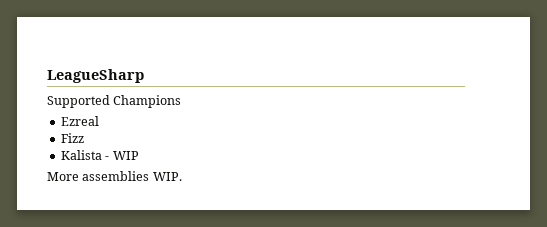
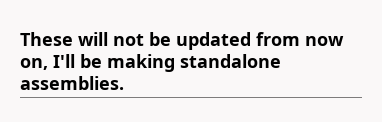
[47,69,144,83] [47,95,182,108] [60,116,99,126] [60,133,84,143] [60,150,139,160] [47,171,182,181] LeagueSharp // Supported Champions // Ezreal // Fizz // Kalista - WIP // More assemblies WIP. -> [20,32,344,50] [20,54,281,72] [20,76,124,90] These will not be updated from now on, I'll be making standalone assemblies.

